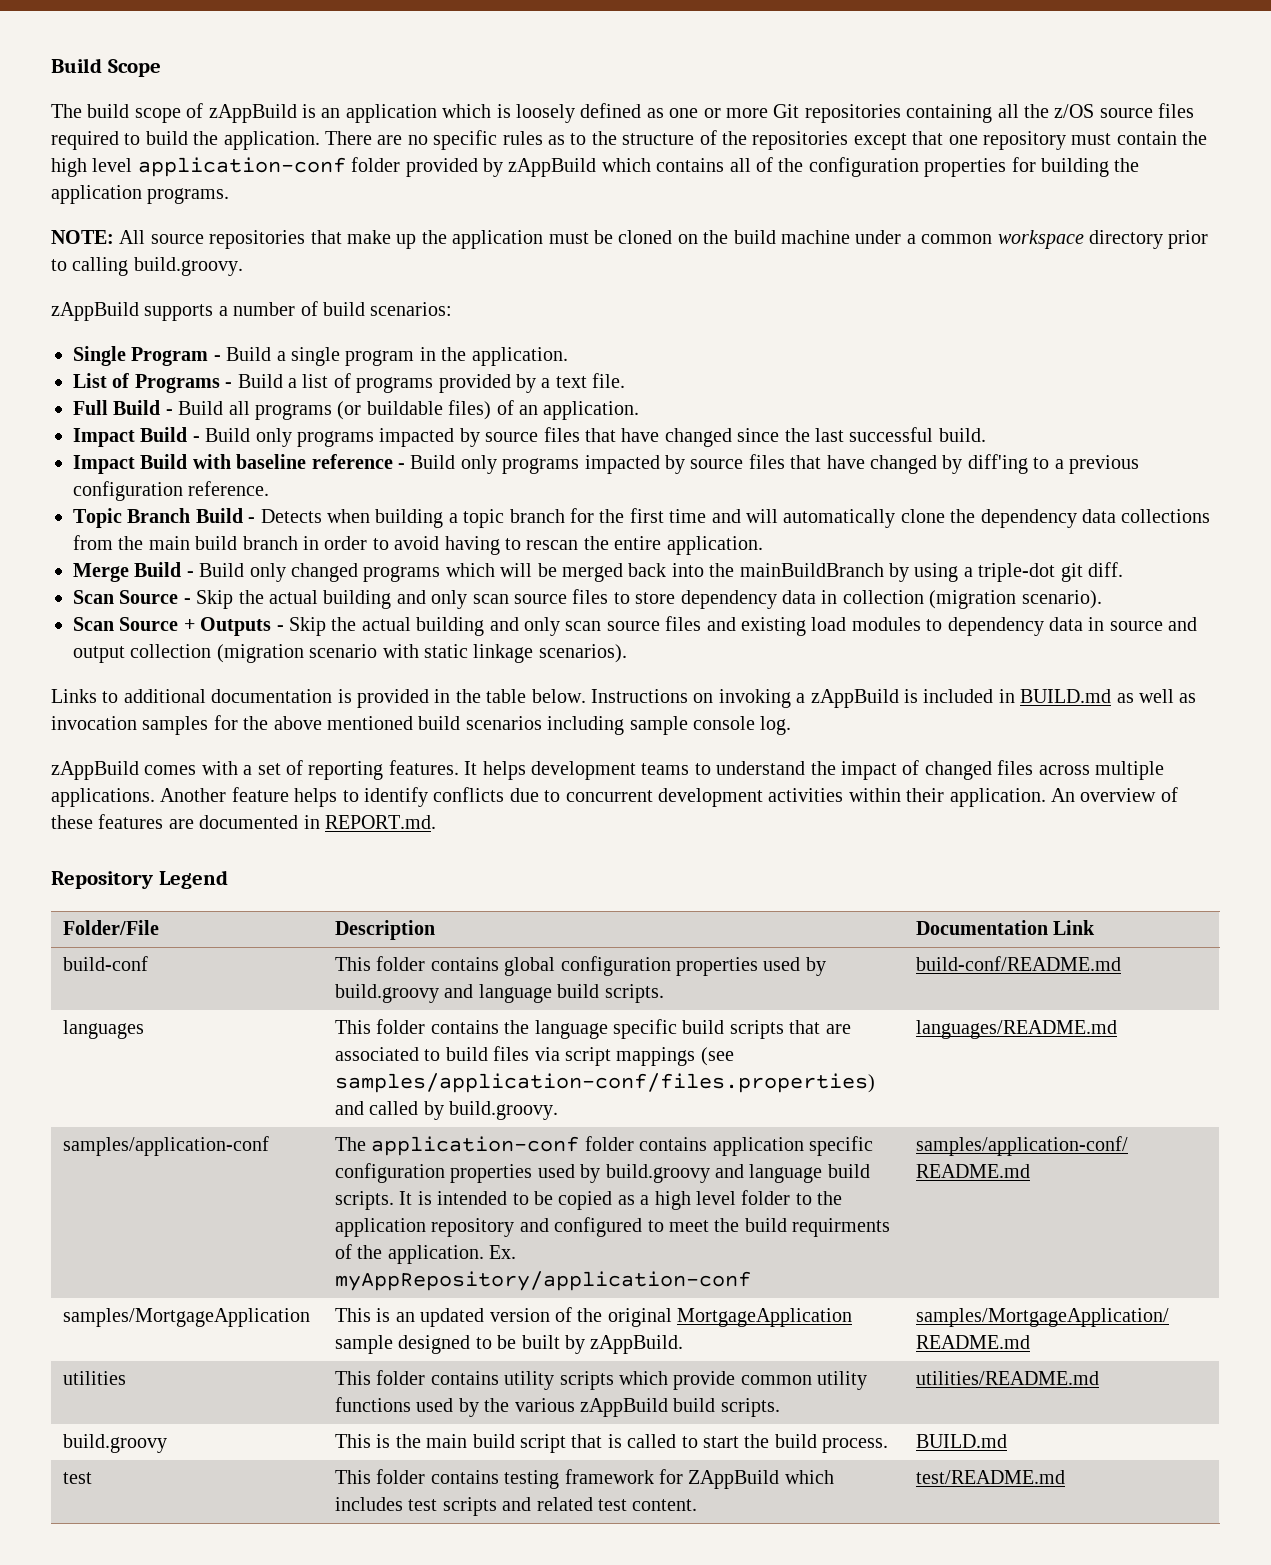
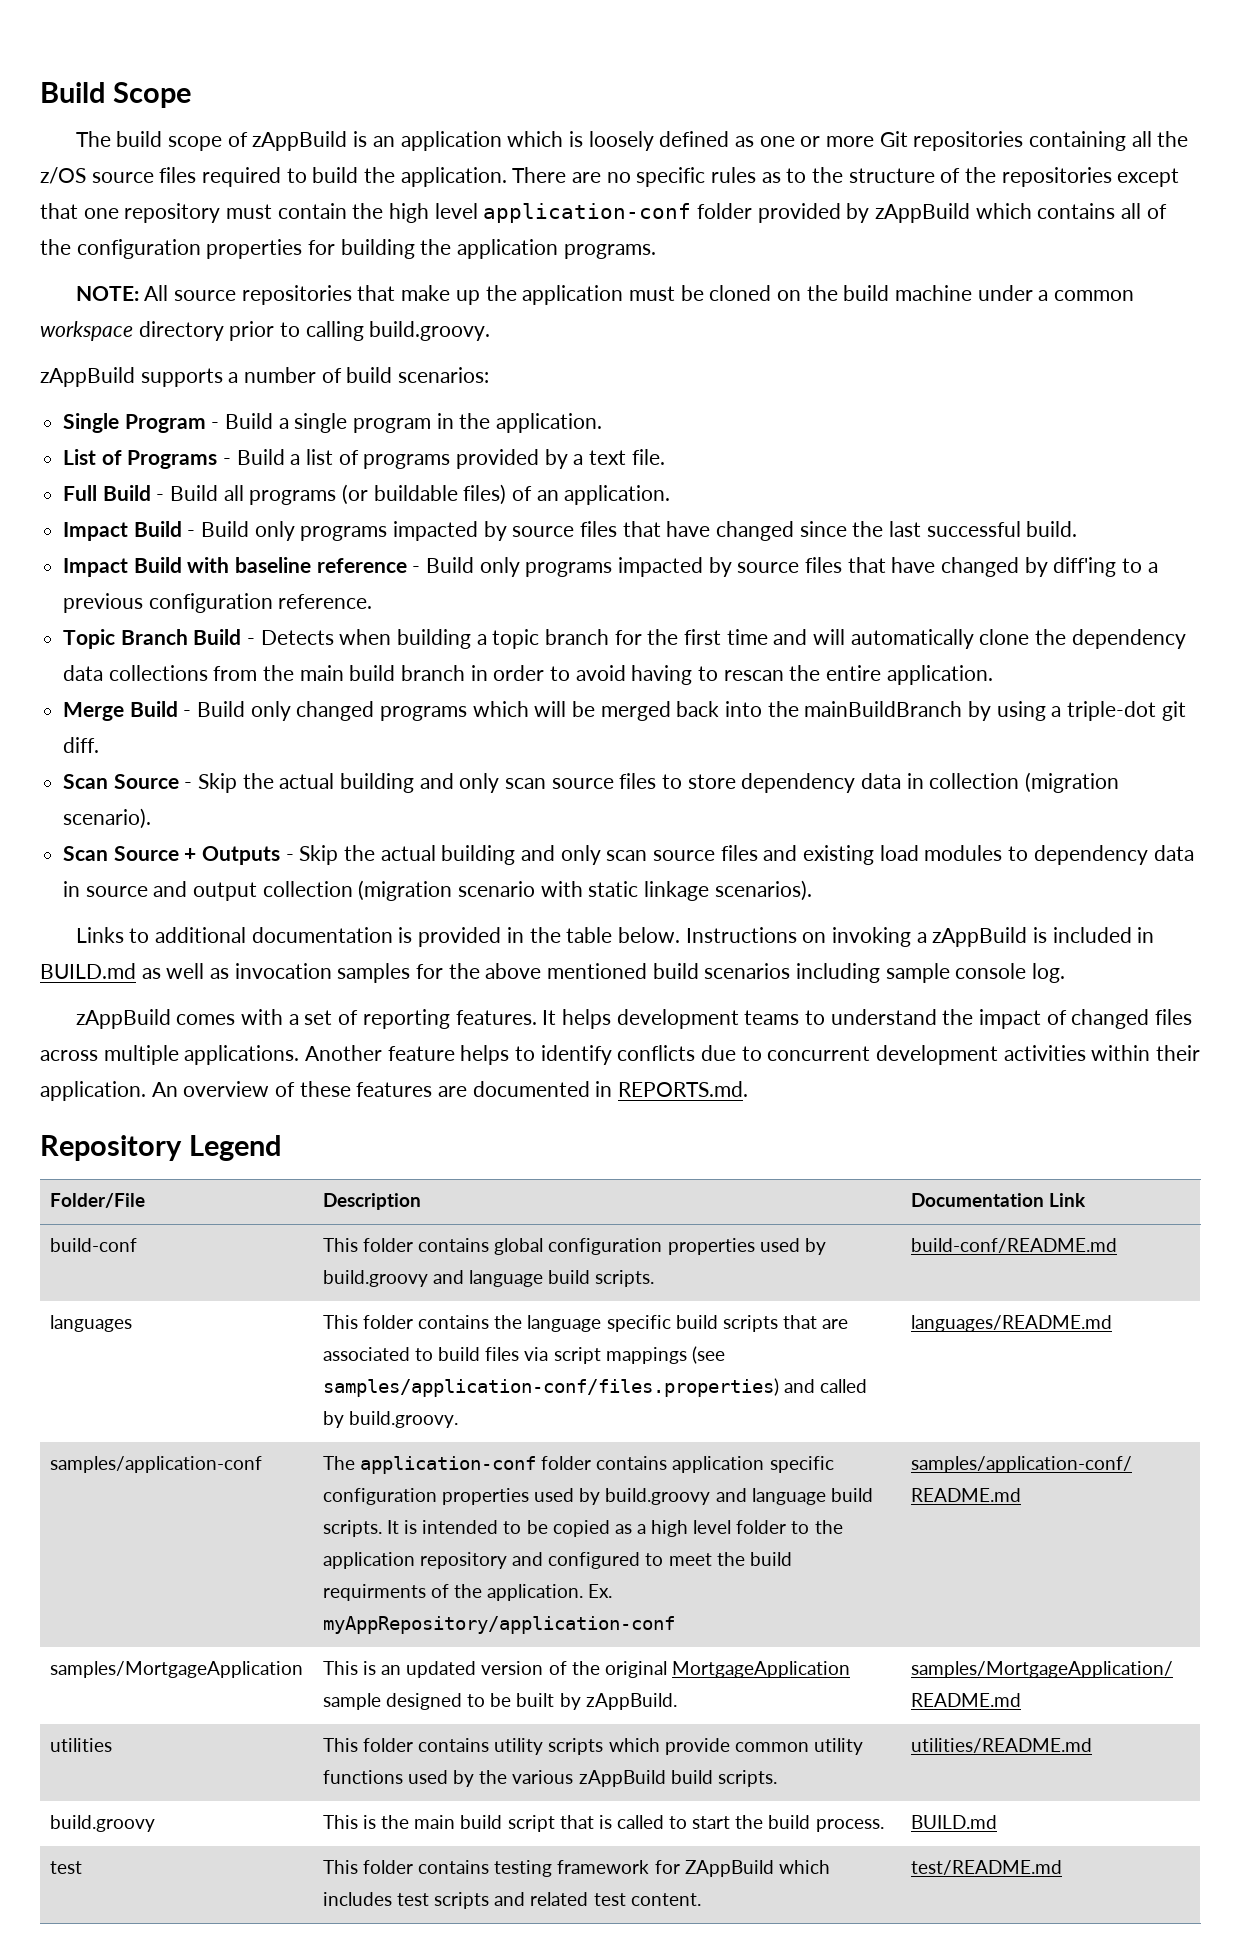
[325,815,436,829] REPORT.md. -> [618,1081,749,1097] REPORTS.md.

